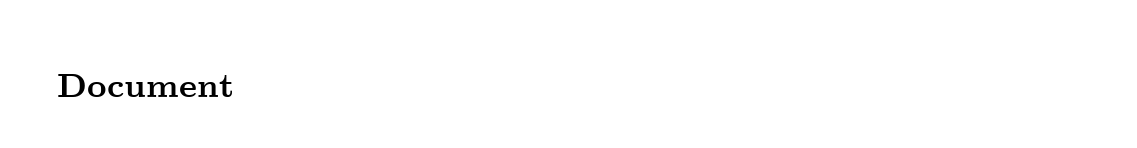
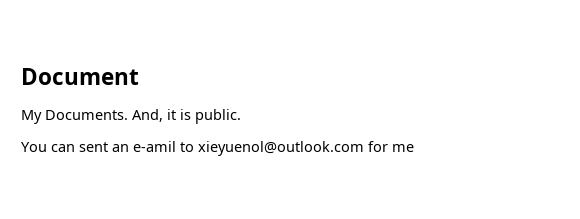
(234, 85) none -> [21,109,241,124] [21,141,414,156] // My Documents. And, it is public. // You can sent an e-amil to xieyuenol@outlook.com for me

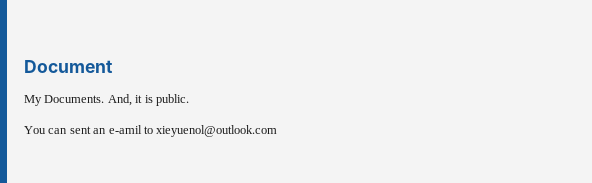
[368,141,414,152] for me -> (278, 131) none

